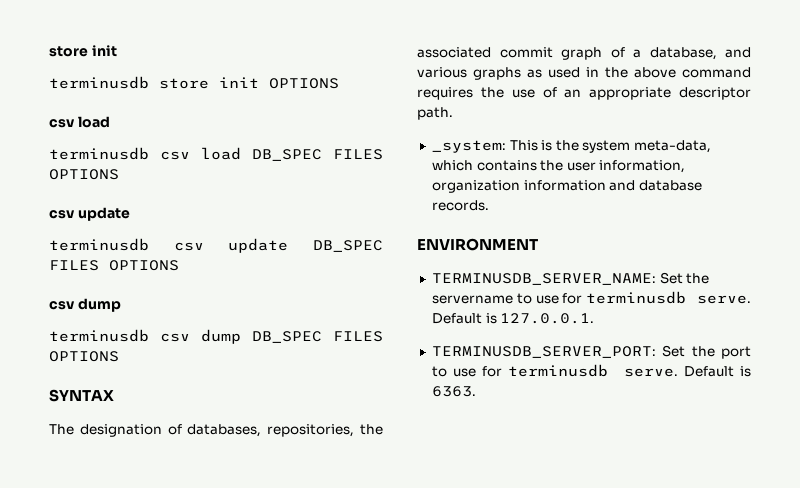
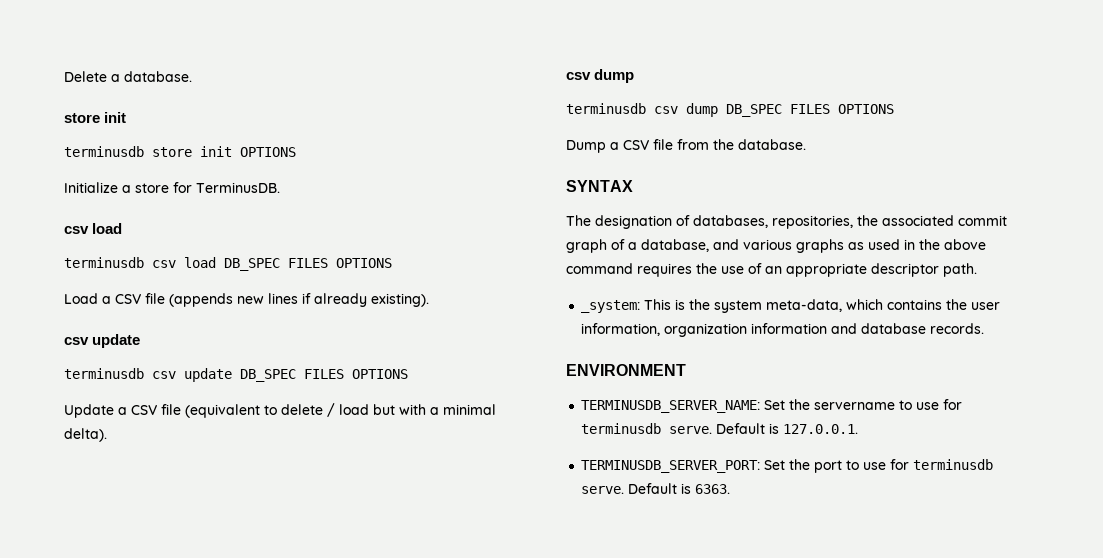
(49, 51) none -> [64,71,192,82] Delete a database. //
(339, 83) none -> [64,182,280,193] // Initialize a store for TerminusDB.
(119, 174) none -> [64,293,429,307] // Load a CSV file (appends new lines if already existing).
(179, 265) none -> [64,403,496,418] [64,428,107,442] // Update a CSV file (equivalent to delete / load but with a minimal delta).
(119, 356) none -> [566,139,806,153] // Dump a CSV file from the database.

